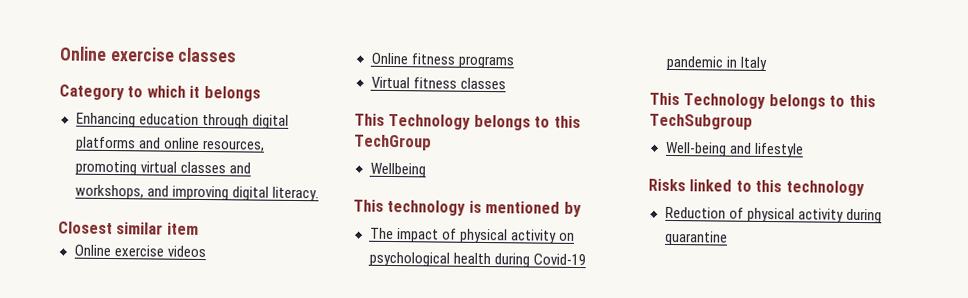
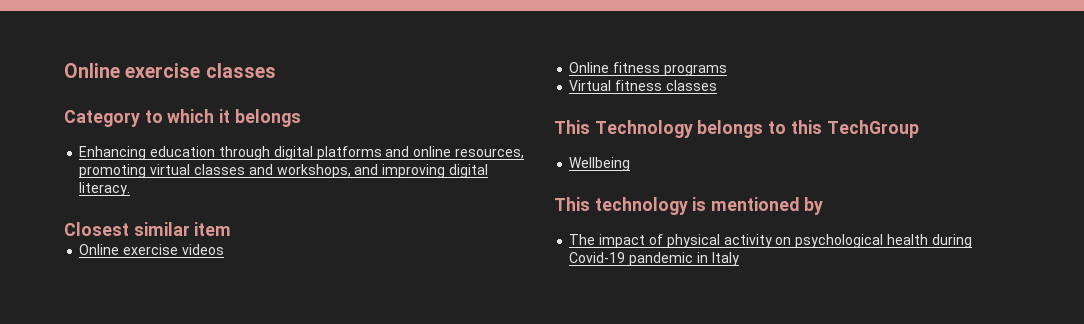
[649,92,876,110] [649,113,753,130] [664,141,804,158] [648,178,865,197] [664,206,882,224] [663,230,728,246] // This Technology belongs to this TechSubgroup // Well-being and lifestyle // Risks linked to this technology // Reduction of physical activity during quarantine -> (739, 259) none

